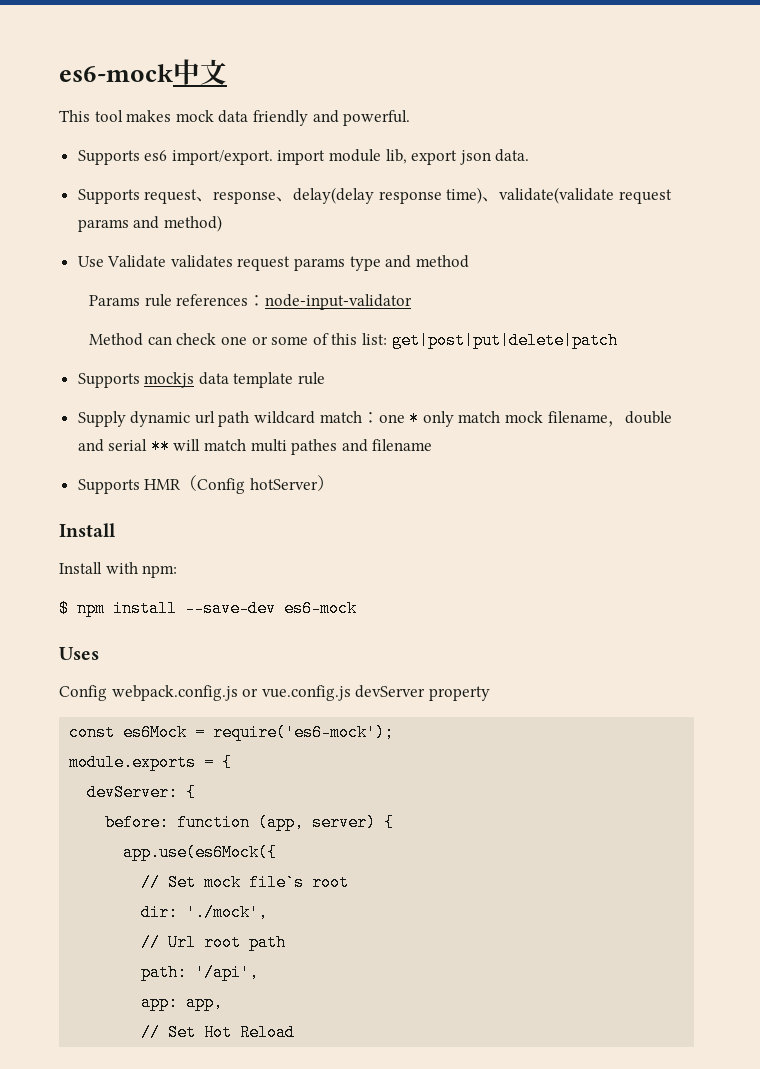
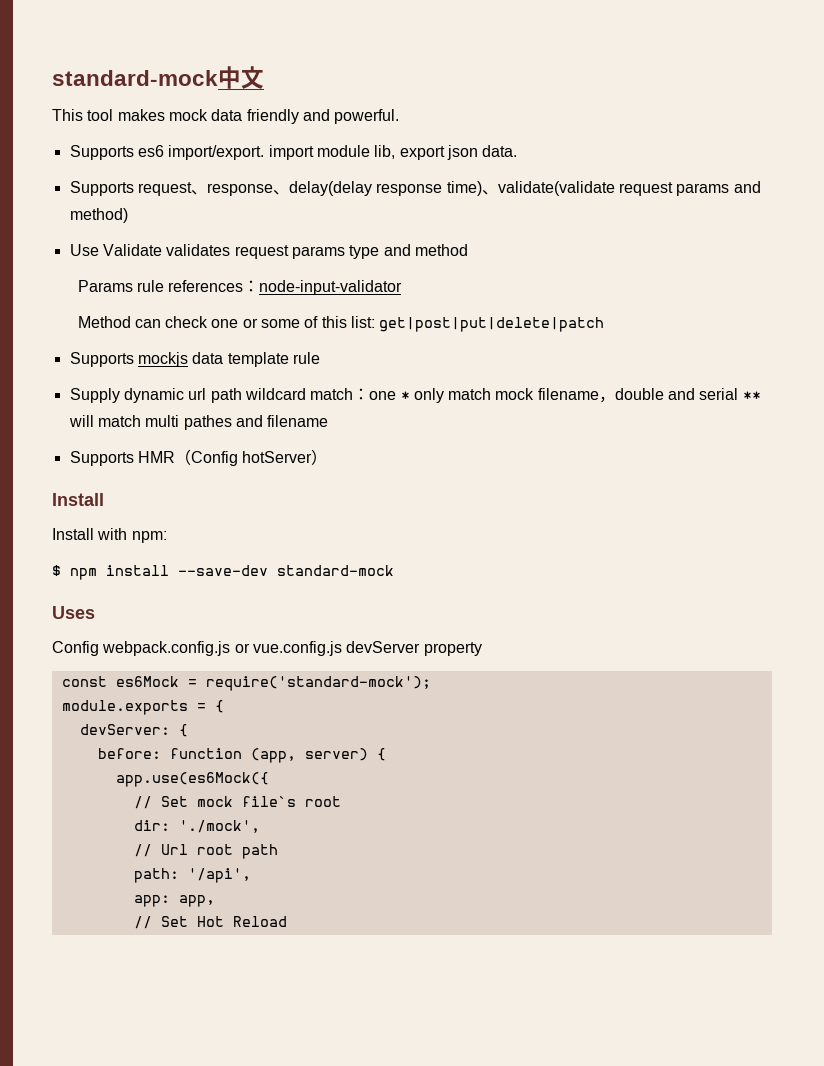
[59,64,174,82] es6-mock -> [52,70,218,86] standard-mock
[284,600,357,617] es6-mock -> [277,565,394,576] standard-mock
[213,724,395,741] require('es6-mock'); -> [205,676,431,691] require('standard-mock');

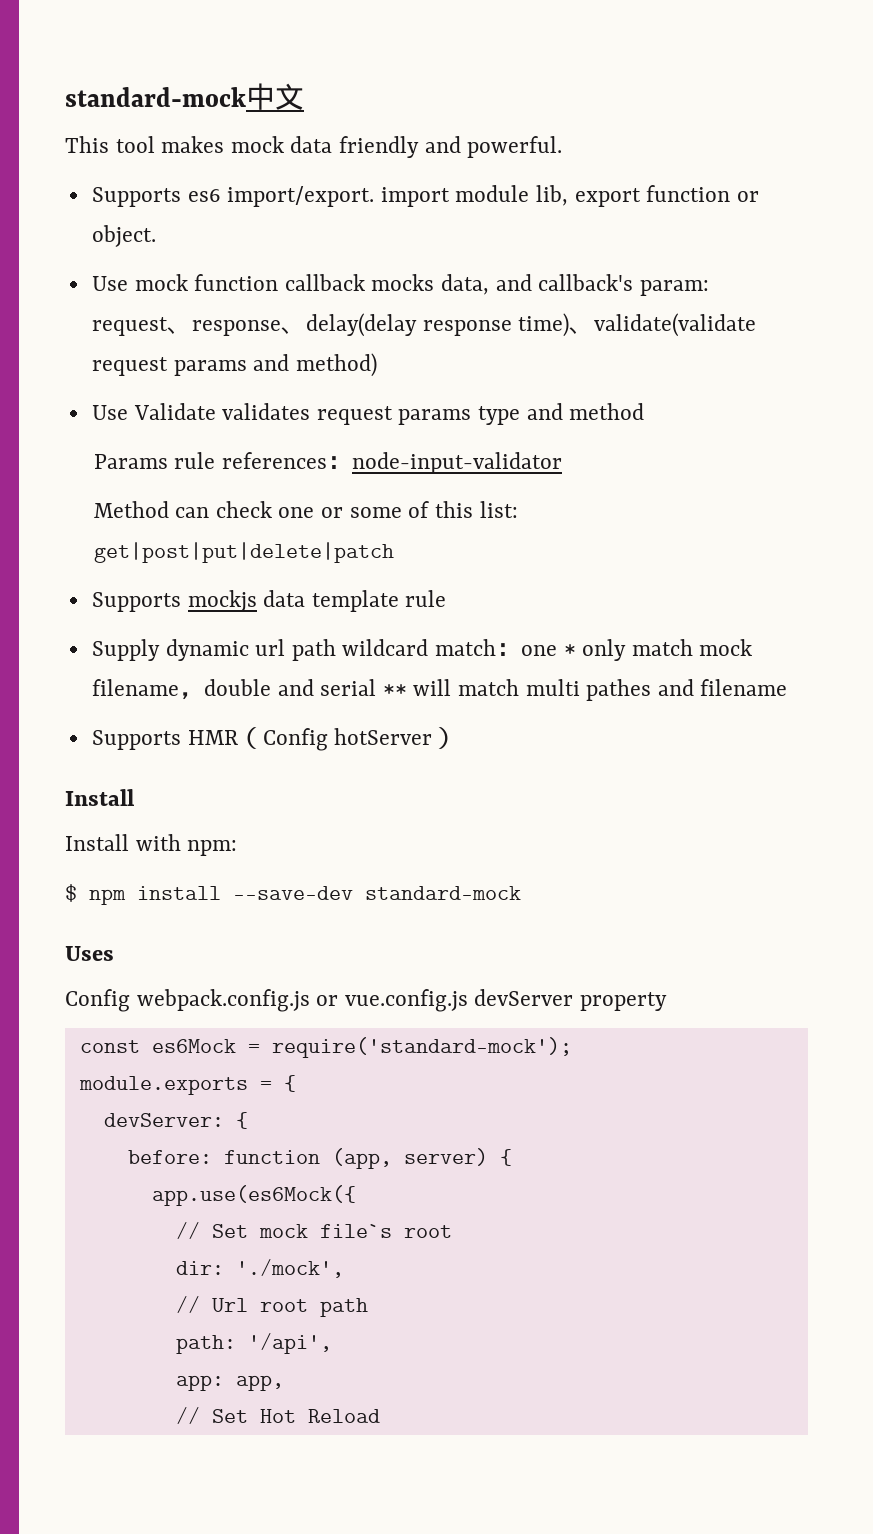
[446,145,518,160] [69,181,134,196] json data. // Supports -> [646,185,759,202] [91,225,156,247] [91,274,709,296] function or object. // Use mock function callback mocks data, and callback's param:

